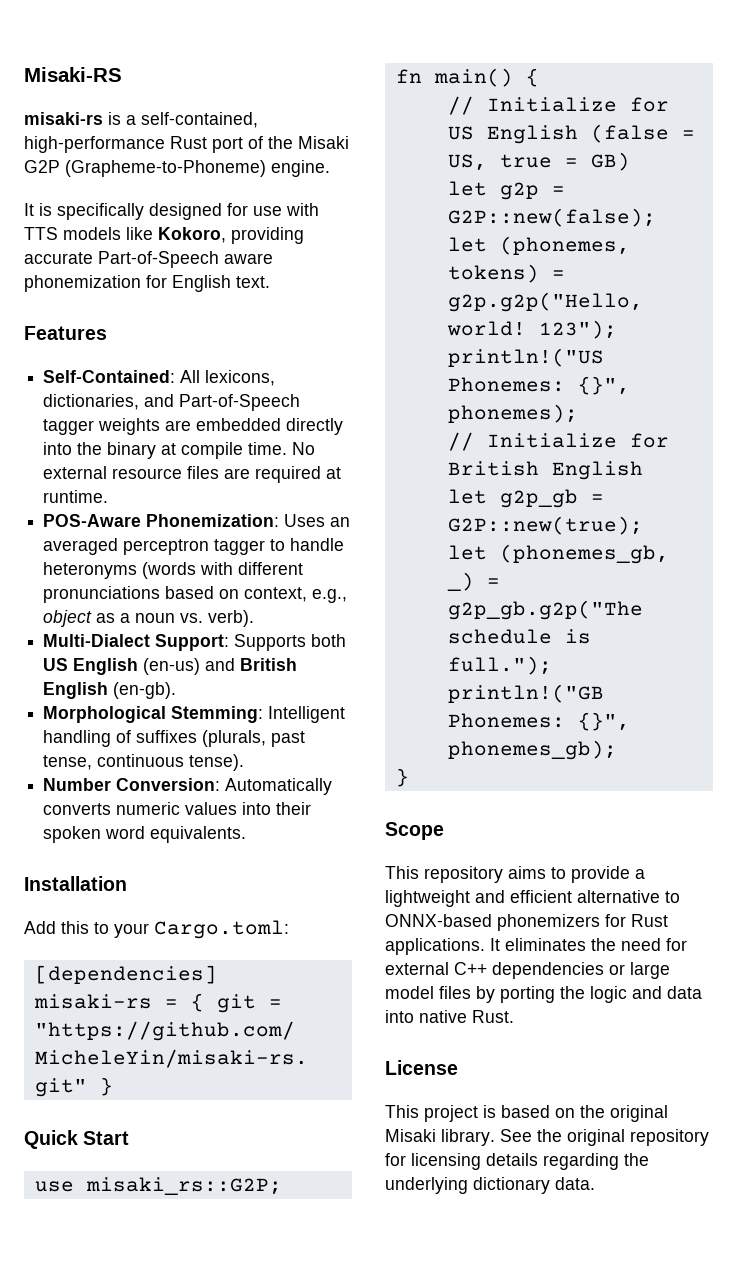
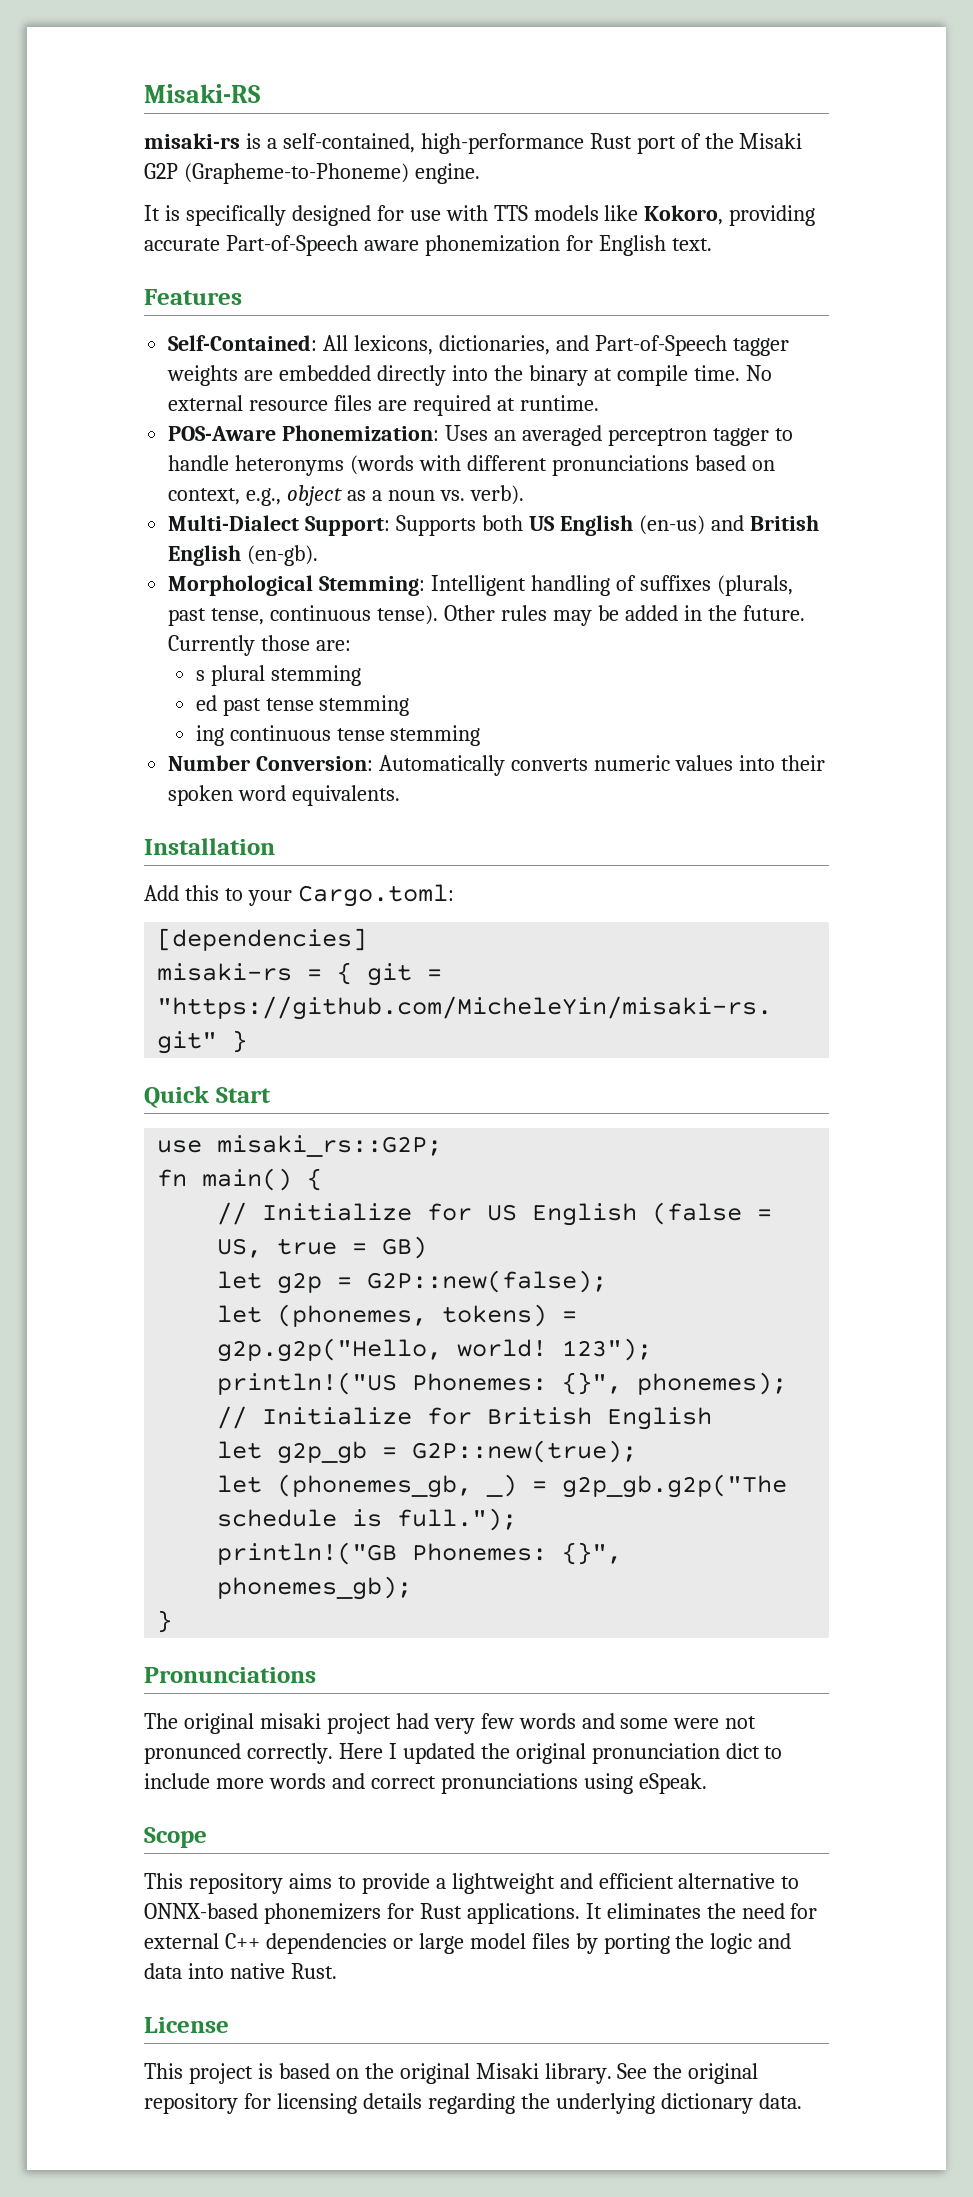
(245, 762) none -> [443,605,805,626] [168,635,352,656] [195,665,361,686] [195,695,410,716] [195,725,481,746] Other rules may be added in the future. Currently those are: // s plural stemming // ed past tense stemming // ing continuous tense stemming
(409, 777) none -> [144,1667,316,1683] [144,1713,757,1734] [144,1743,783,1764] [144,1773,707,1794] // Pronunciations // The original misaki project had very few words and some were not pronunced correctly. Here I updated the original pronunciation dict to include more words and correct pronunciations using eSpeak.

